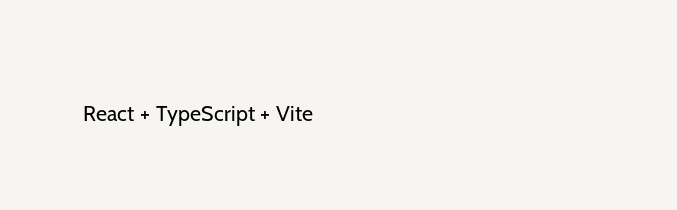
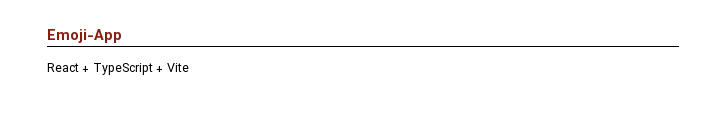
(83, 113) none -> [47,29,122,43] Emoji-App //

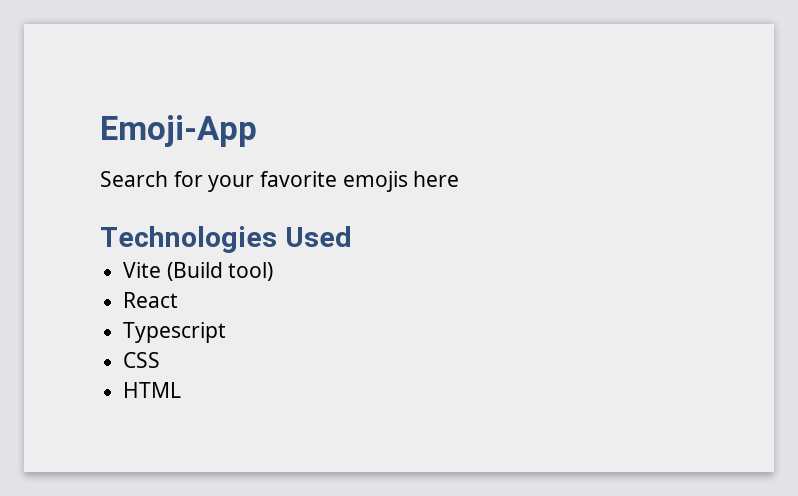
[47,63,189,75] React + TypeScript + Vite -> [100,171,460,192] [100,226,352,253] [123,262,274,281] [123,292,179,308] [123,322,227,343] [123,352,161,368] [123,382,182,398] Search for your favorite emojis here // Technologies Used // Vite (Build tool) // React // Typescript // CSS // HTML

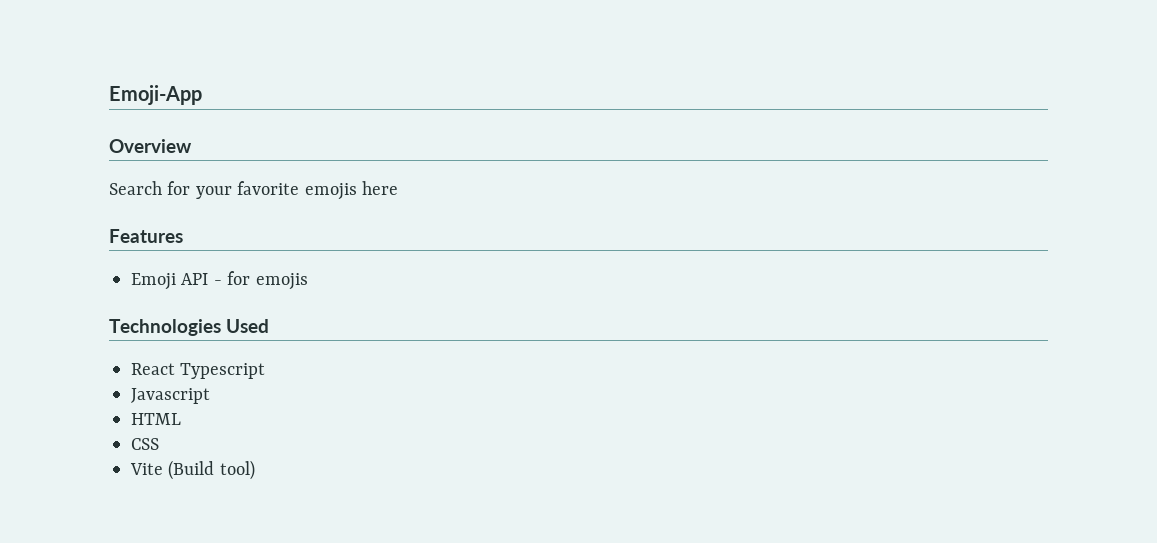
(257, 131) none -> [109,139,192,153] // Overview
[100,226,352,253] Technologies Used -> [109,229,183,243] [131,271,308,290] [109,319,269,336] [131,363,266,379] [131,388,210,404] [131,413,181,425] [131,438,159,450] Features // Emoji API - for emojis // Technologies Used // React Typescript // Javascript // HTML // CSS
[123,292,179,308] [123,322,227,343] [123,352,161,368] [123,382,182,398] // React // Typescript // CSS // HTML -> (255, 470) none

